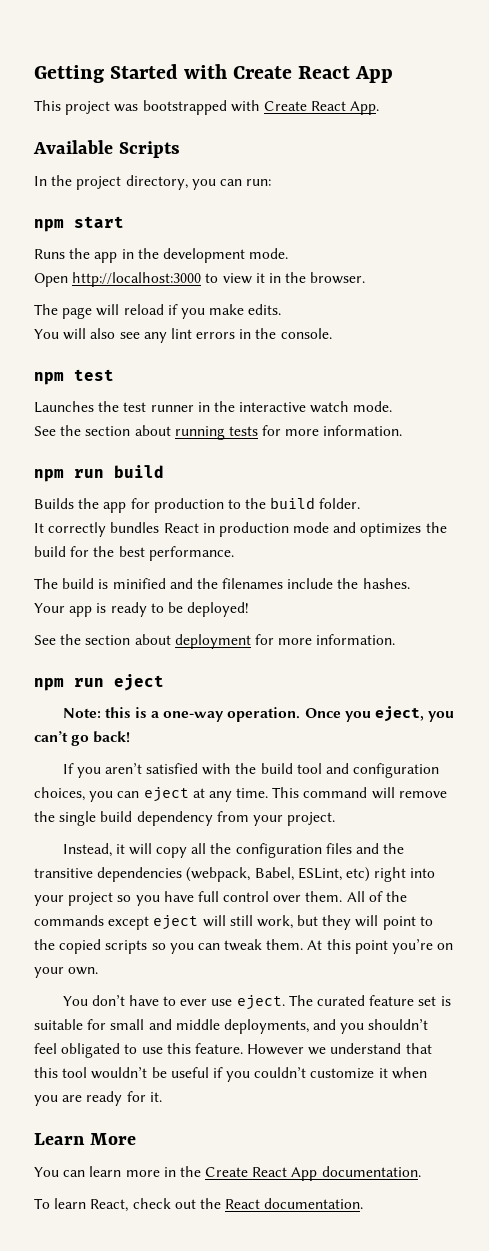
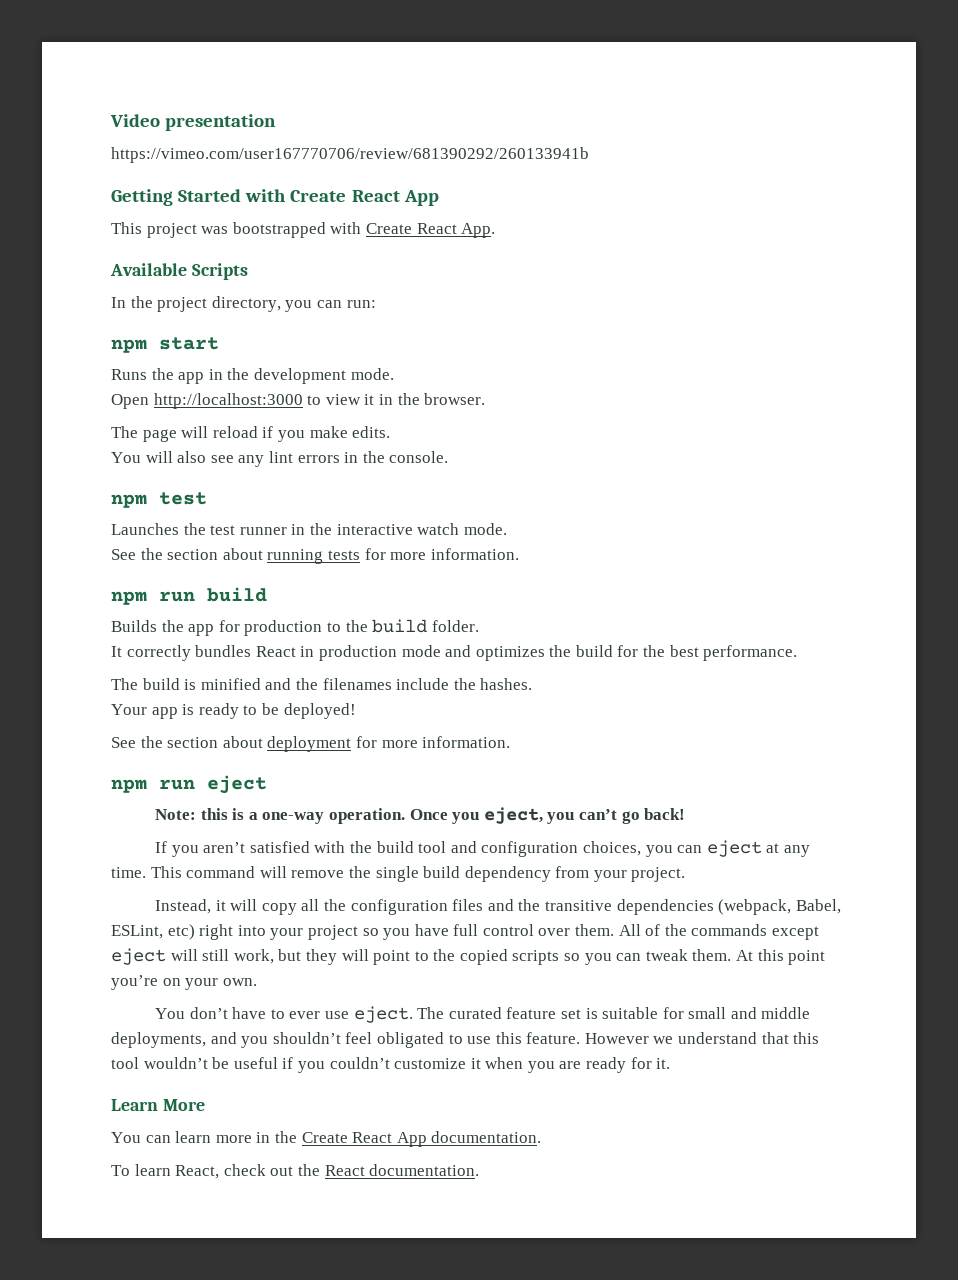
(34, 74) none -> [110,114,277,131] [111,147,589,163] Video presentation // https://vimeo.com/user167770706/review/681390292/260133941b //

